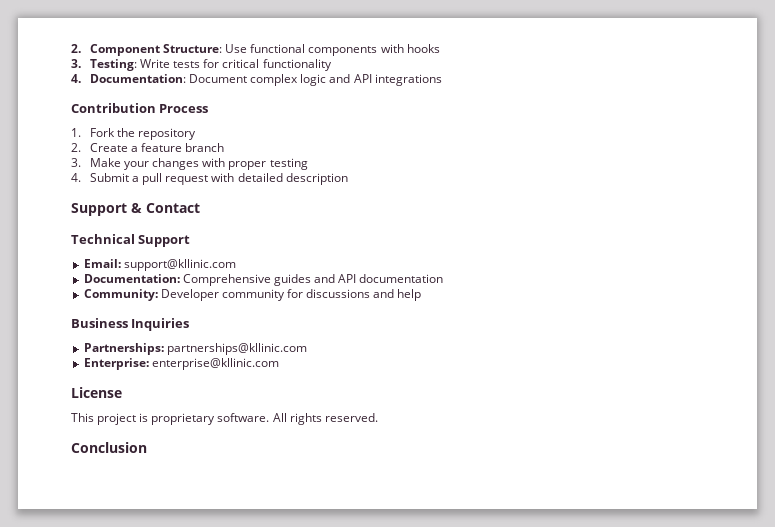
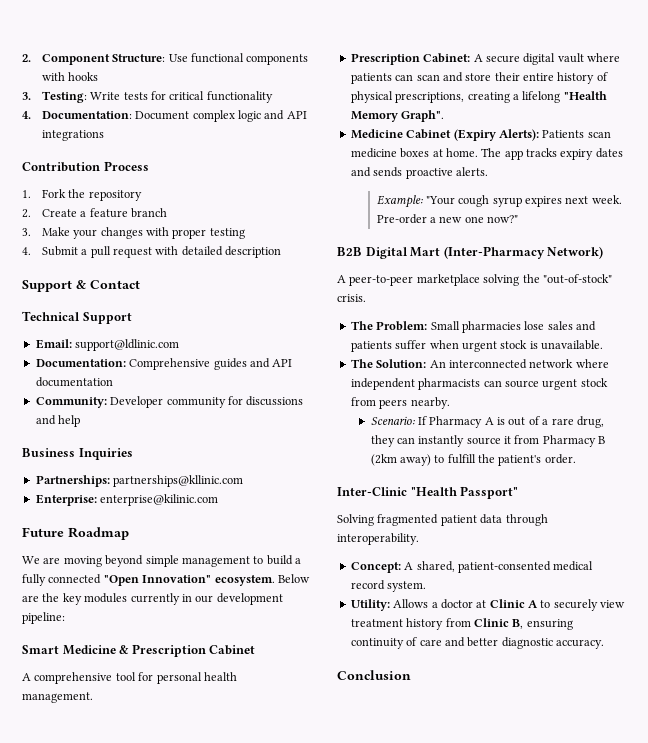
[123,259,236,271] support@kllinic.com -> [75,339,180,351] support@ldlinic.com
[151,358,279,370] [71,387,122,398] [71,413,378,425] enterprise@kllinic.com // License // This project is proprietary software. All rights reserved. -> [100,494,219,506] [22,527,129,540] [22,555,301,567] [22,574,310,586] [22,593,283,605] [22,612,65,624] [22,644,256,657] [22,672,237,684] [22,692,93,703] [350,53,620,65] [350,72,608,84] [350,91,607,103] [350,110,445,122] [350,129,611,141] [350,148,623,160] [350,167,488,179] [376,195,622,208] [376,214,518,224] [337,246,604,259] [337,274,612,286] [337,294,366,302] [350,321,596,333] [350,340,603,352] [350,359,609,369] [350,378,608,390] [350,397,450,409] [370,416,604,428] [370,435,606,447] [370,454,576,466] [337,486,519,499] [337,514,548,526] [337,533,419,545] [350,561,594,573] [350,580,427,592] [350,599,626,611] [350,618,573,630] [350,637,604,649] enterprise@kilinic.com // Future Roadmap // We are moving beyond simple management to build a fully connected "Open Innovation" ecosystem. Below are the key modules currently in our development pipeline: // Smart Medicine & Prescription Cabinet // A comprehensive tool for personal health management. // Prescription Cabinet: A secure digital vault where patients can scan and store their entire history of physical prescriptions, creating a lifelong "Health Memory Graph". // Medicine Cabinet (Expiry Alerts): Patients scan medicine boxes at home. The app tracks expiry dates and sends proactive alerts. // Example: "Your cough syrup expires next week. Pre-order a new one now?" // B2B Digital Mart (Inter-Pharmacy Network) // A peer-to-peer marketplace solving the "out-of-stock" crisis. // The Problem: Small pharmacies lose sales and patients suffer when urgent stock is unavailable. // The Solution: An interconnected network where independent pharmacists can source urgent stock from peers nearby. // Scenario: If Pharmacy A is out of a rare drug, they can instantly source it from Pharmacy B (2km away) to fulfill the patient's order. // Inter-Clinic "Health Passport" // Solving fragmented patient data through interoperability. // Concept: A shared, patient-consented medical record system. // Utility: Allows a doctor at Clinic A to securely view treatment history from Clinic B, ensuring continuity of care and better diagnostic accuracy.

